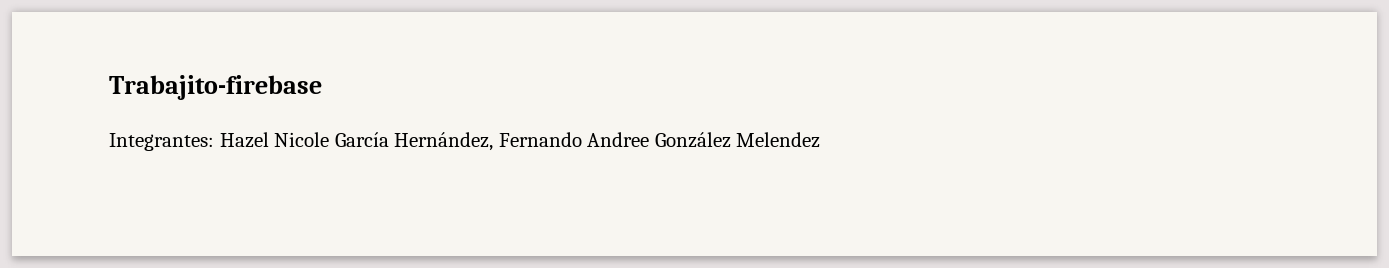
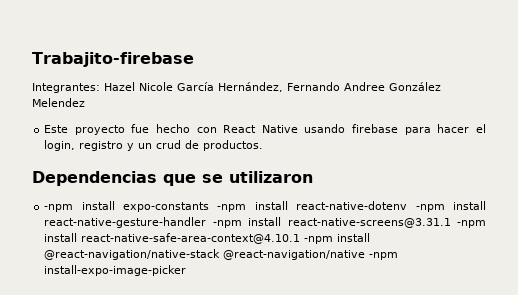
(821, 140) none -> [44,124,486,135] [44,140,264,151] [32,171,313,186] [44,201,486,212] [44,217,486,228] [44,233,371,244] [44,249,399,260] [44,265,187,276] // Este proyecto fue hecho con React Native usando firebase para hacer el login, registro y un crud de productos. // Dependencias que se utilizaron // -npm install expo-constants -npm install react-native-dotenv -npm install react-native-gesture-handler -npm install react-native-screens@3.31.1 -npm install react-native-safe-area-context@4.10.1 -npm install @react-navigation/native-stack @react-navigation/native -npm install-expo-image-picker

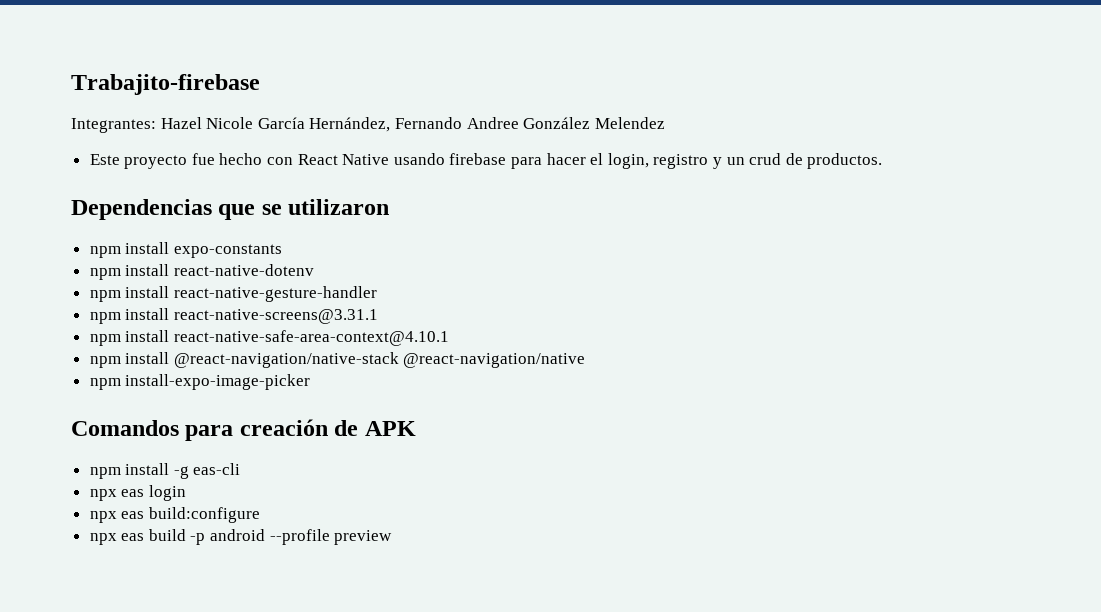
[44,204,74,212] -npm -> [89,246,121,258] npm
[217,204,247,212] -npm -> [89,268,121,280] // npm
[415,204,445,212] -npm -> [89,290,121,302] // npm
[212,220,242,228] -npm -> [89,312,121,324] // npm
[457,220,486,228] -npm -> [89,334,121,346] // npm
[304,236,334,244] -npm -> [89,356,121,368] // npm
[369,252,399,260] -npm -> [89,378,121,390] // npm
(187, 270) none -> [71,419,416,441] [89,463,241,479] [89,485,186,501] [89,507,260,523] [89,529,393,545] // Comandos para creación de APK // npm install -g eas-cli // npx eas login // npx eas build:configure // npx eas build -p android --profile preview

